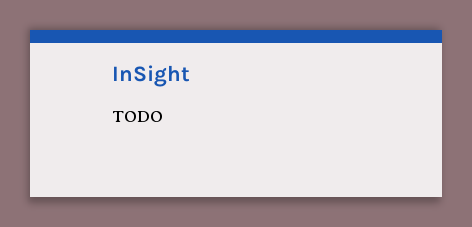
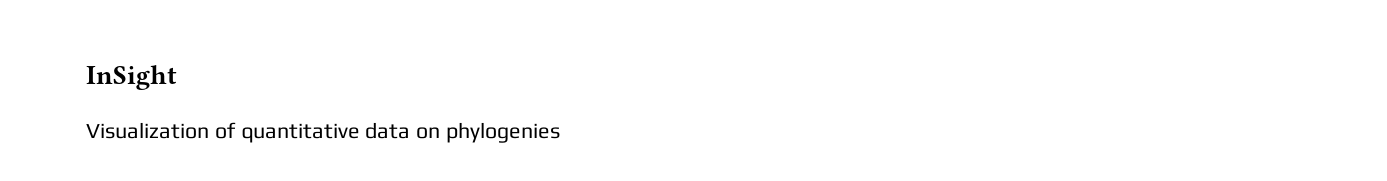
[112,111,163,122] TODO -> [86,122,561,143] Visualization of quantitative data on phylogenies

